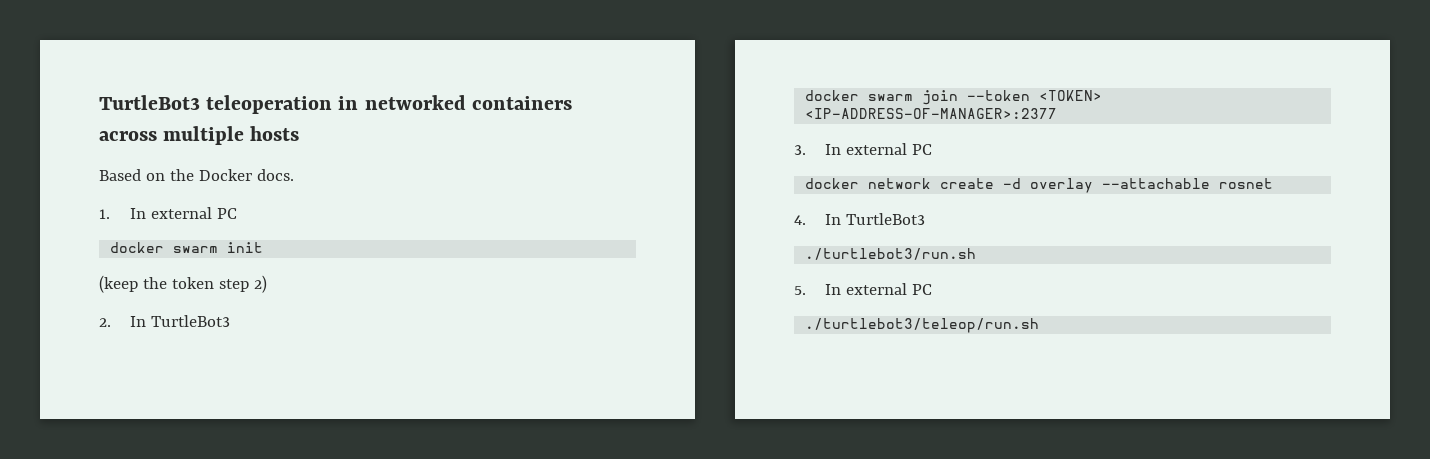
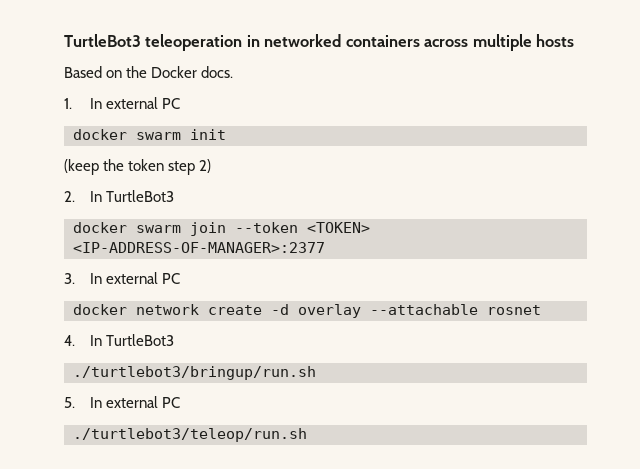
[805,248,977,260] ./turtlebot3/run.sh -> [73,366,316,380] ./turtlebot3/bringup/run.sh

